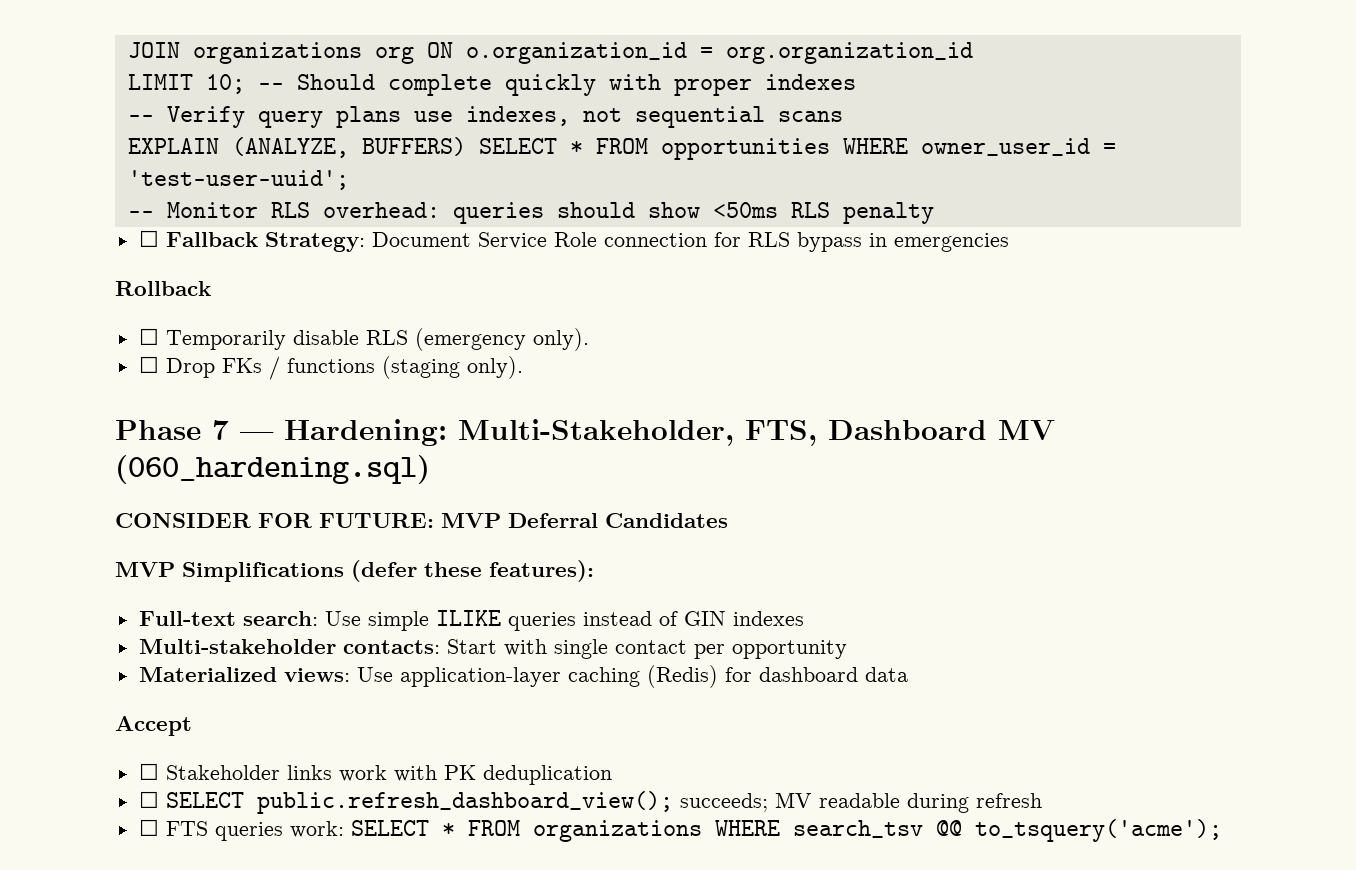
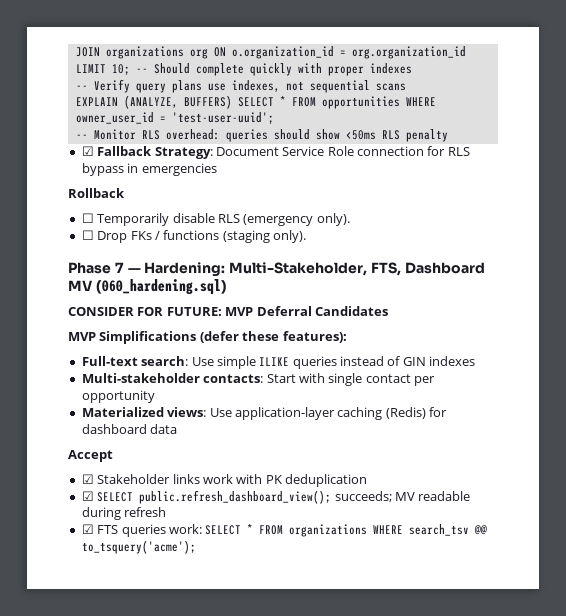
[138,230,159,247] ☐ -> [81,146,94,156] ☑
[138,763,159,780] ☐ -> [81,474,94,484] ☑
[138,791,159,808] ☐ -> [81,491,94,501] ☑
[138,819,159,836] ☐ -> [81,524,94,534] ☑

